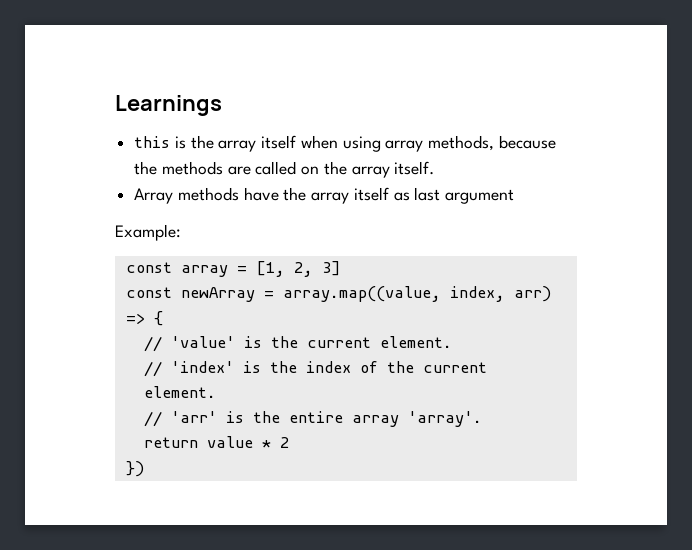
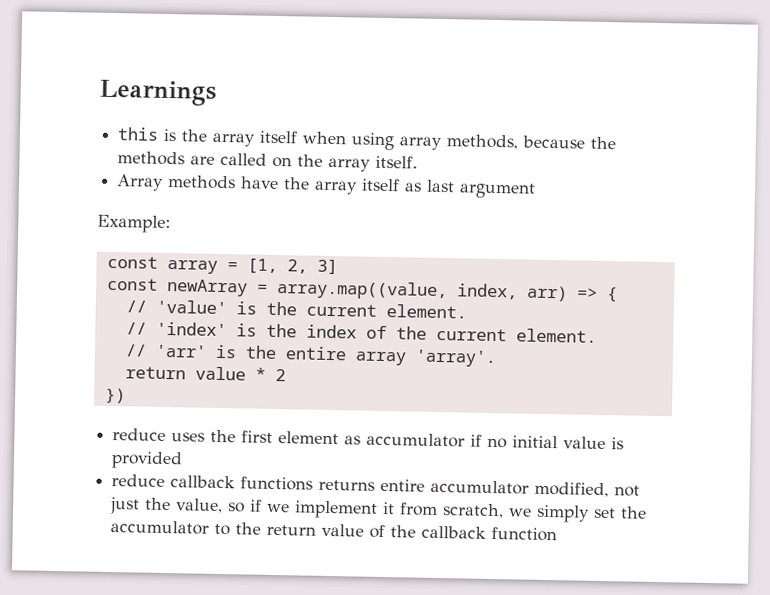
(144, 469) none -> [112,428,625,450] [111,451,184,470] [111,474,641,498] [109,496,648,523] [110,520,558,542] // reduce uses the first element as accumulator if no initial value is provided // reduce callback functions returns entire accumulator modified, not just the value, so if we implement it from scratch, we simply set the accumulator to the return value of the callback function

